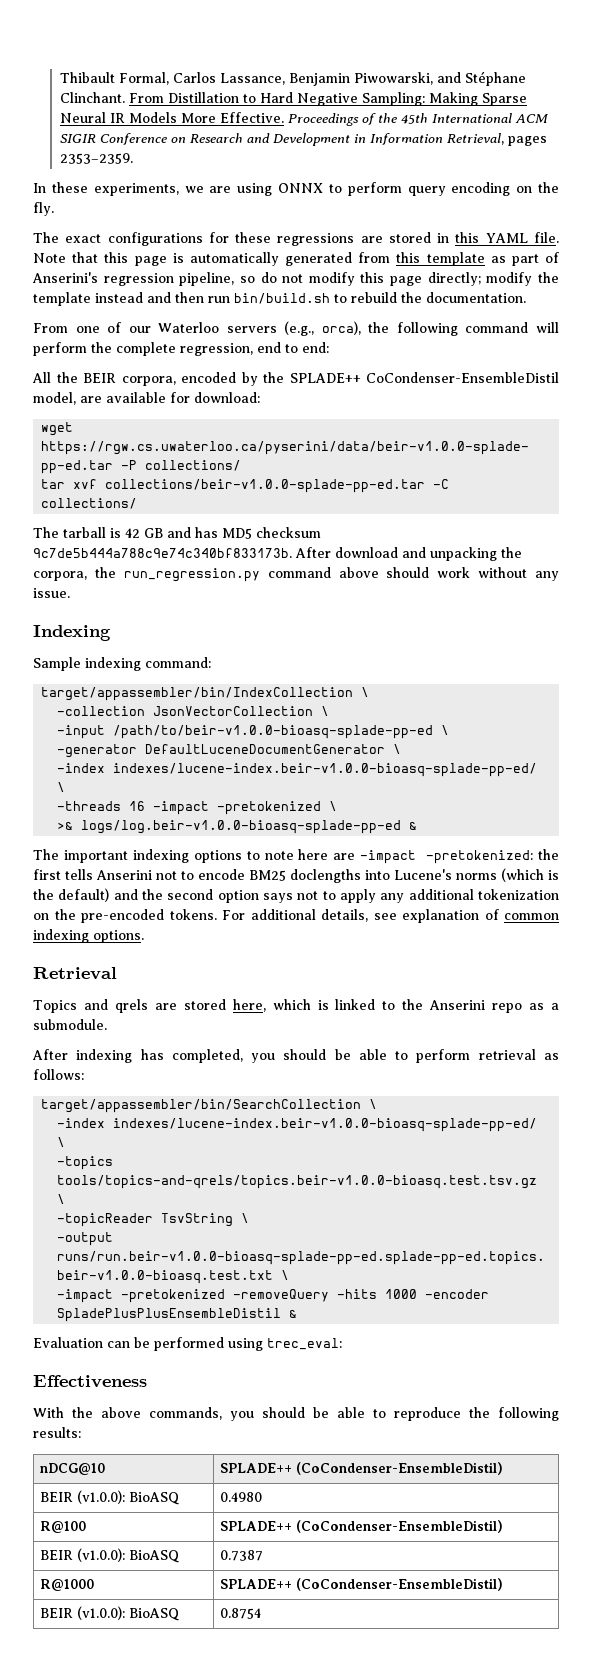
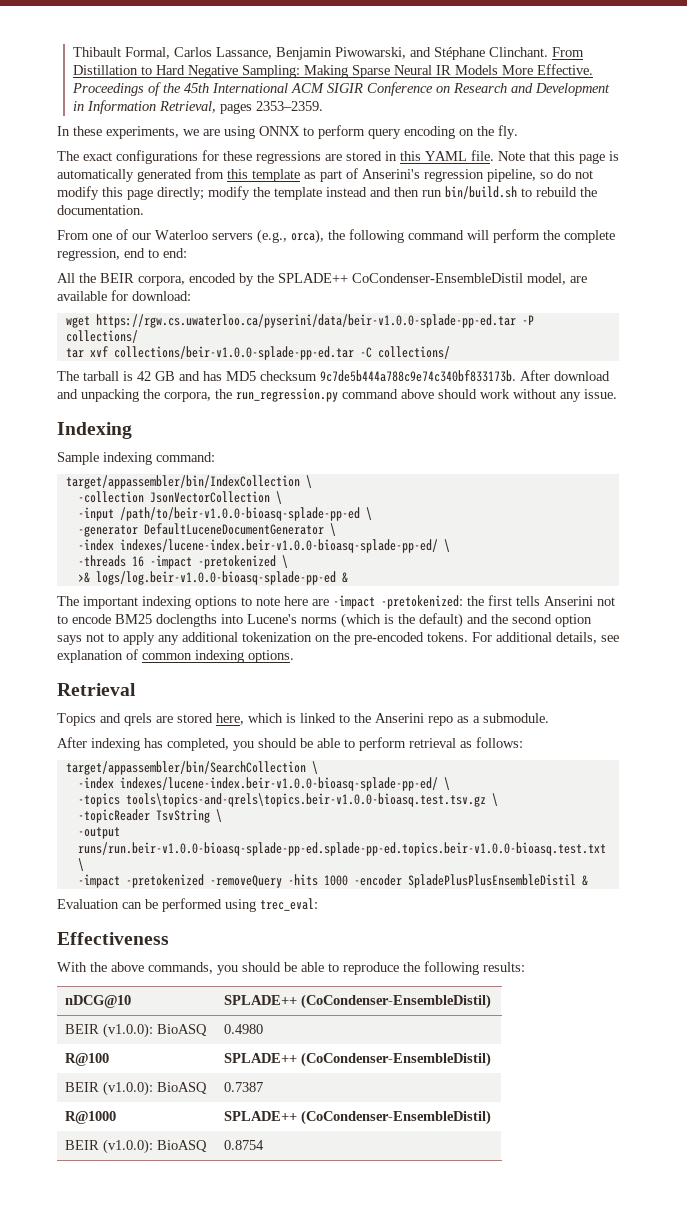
[57,1175,538,1189] tools/topics-and-qrels/topics.beir-v1.0.0-bioasq.test.tsv.gz -> [125,793,486,807] tools\topics-and-qrels\topics.beir-v1.0.0-bioasq.test.tsv.gz

